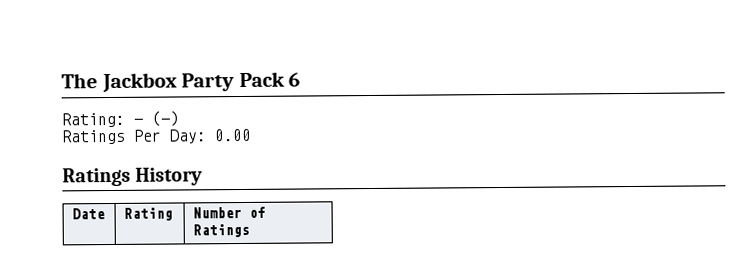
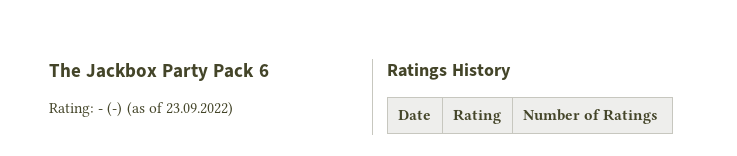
[61,128,252,145] // Ratings Per Day: 0.00 -> [126,102,233,117] (as of 23.09.2022)

